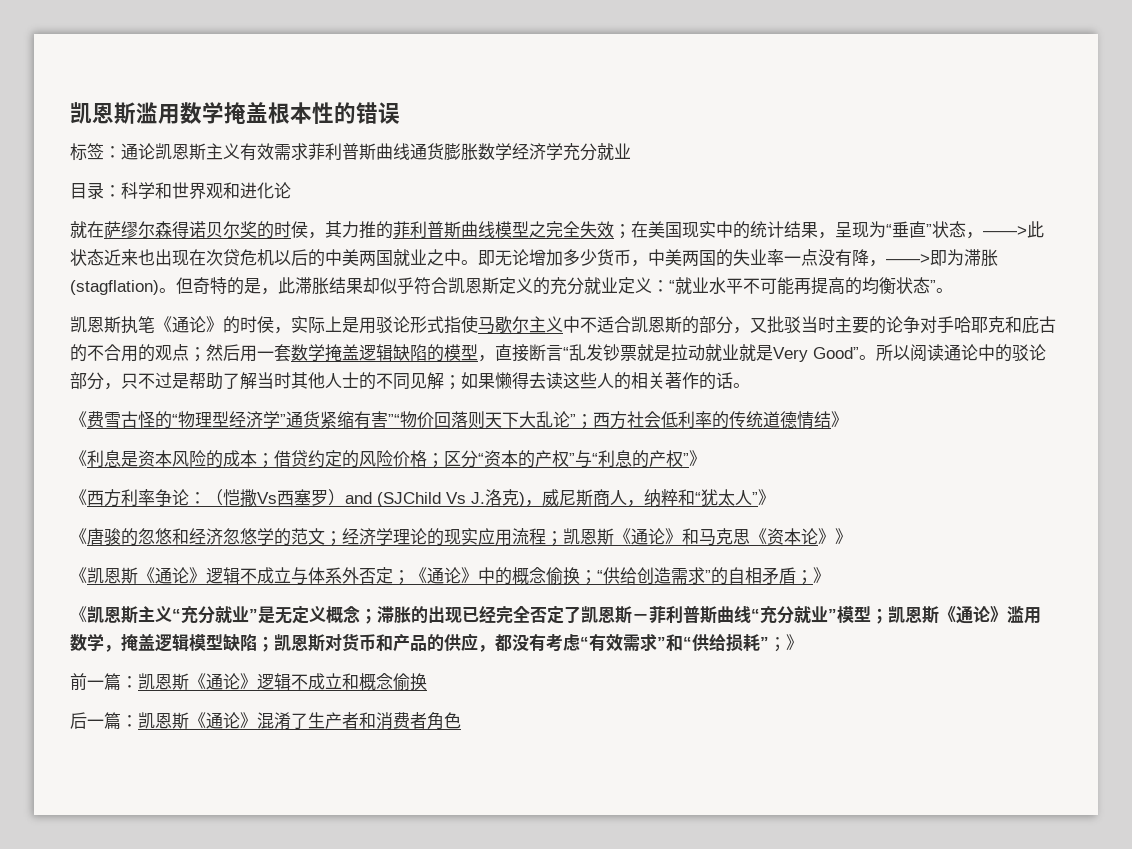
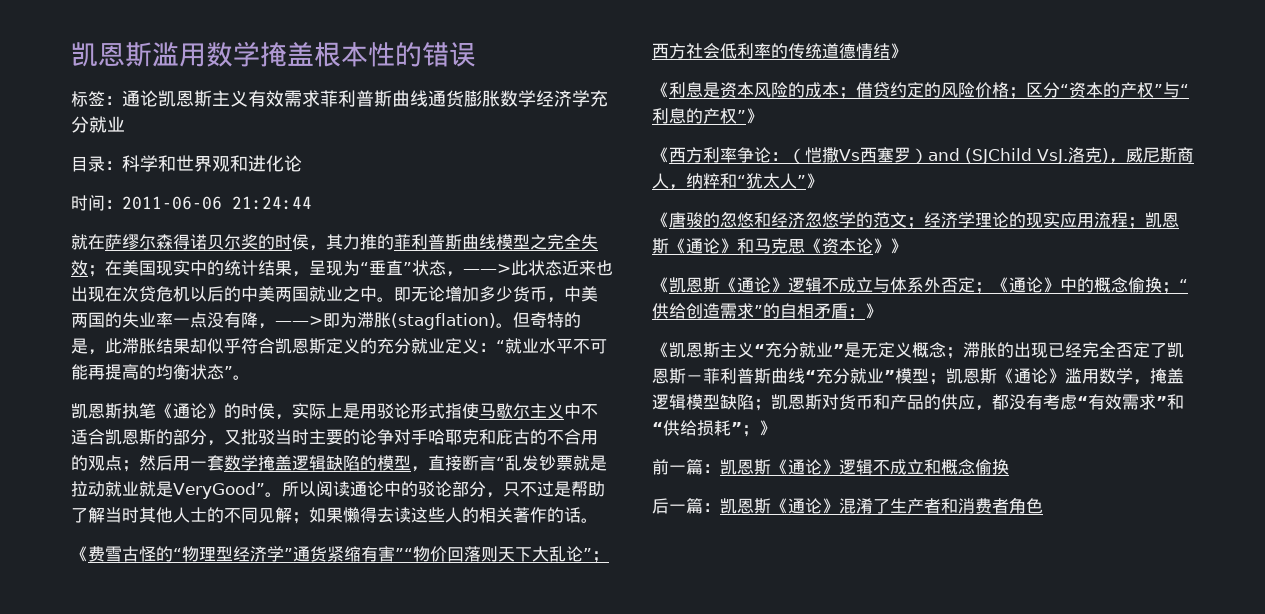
(291, 190) none -> [71,195,312,211] // 时间：2011-06-06 21:24:44
[773,347,859,362] Very Good” -> [173,482,265,499] VeryGood”
[446,492,485,504] Vs J. -> [1037,149,1068,164] VsJ.

